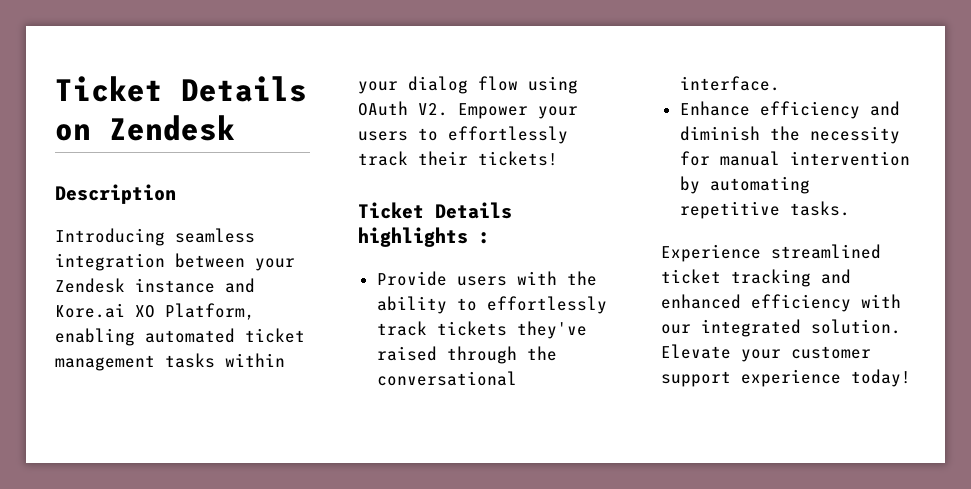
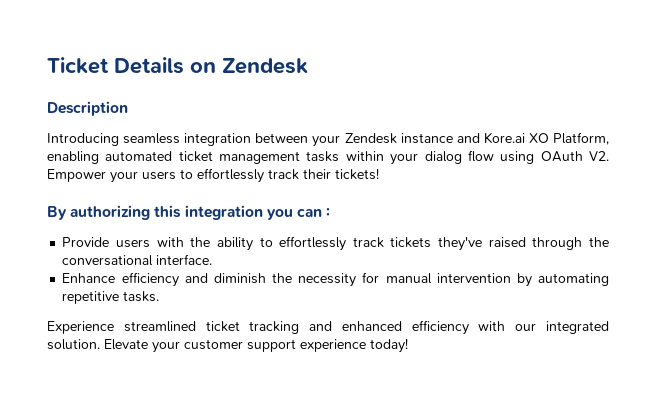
[358,202,512,219] [358,227,468,247] Ticket Details highlights -> [47,205,322,220] By authorizing this integration you can

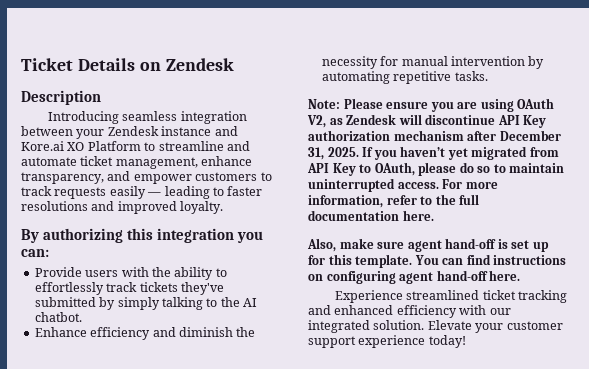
[553,132,610,145] [47,150,610,165] [47,168,379,183] Platform, enabling automated ticket management tasks within your dialog flow using OAuth V2. Empower your users to effortlessly track their tickets! -> [87,141,250,151] [21,156,253,169] [21,171,272,184] [21,186,263,199] [21,201,224,214] Platform to streamline and automate ticket management, enhance transparency, and empower customers to track requests easily — leading to faster resolutions and improved loyalty.
[296,208,331,217] can : -> [21,249,49,257] can:
[488,237,609,250] [62,254,213,266] raised through the conversational interface. -> [34,297,257,310] [34,312,82,322] submitted by simply talking to the AI chatbot.
(160, 296) none -> [308,98,555,112] [307,114,547,128] [308,130,561,141] [308,146,559,160] [307,162,565,176] [308,178,498,192] [308,194,480,208] [308,210,434,221] [307,238,549,252] [308,254,567,268] [308,270,521,284] // Note: Please ensure you are using OAuth V2, as Zendesk will discontinue API Key authorization mechanism after December 31, 2025. If you haven’t yet migrated from API Key to OAuth, please do so to maintain uninterrupted access. For more information, refer to the full documentation here. // Also, make sure agent hand-off is set up for this template. You can find instructions on configuring agent hand-off here.

